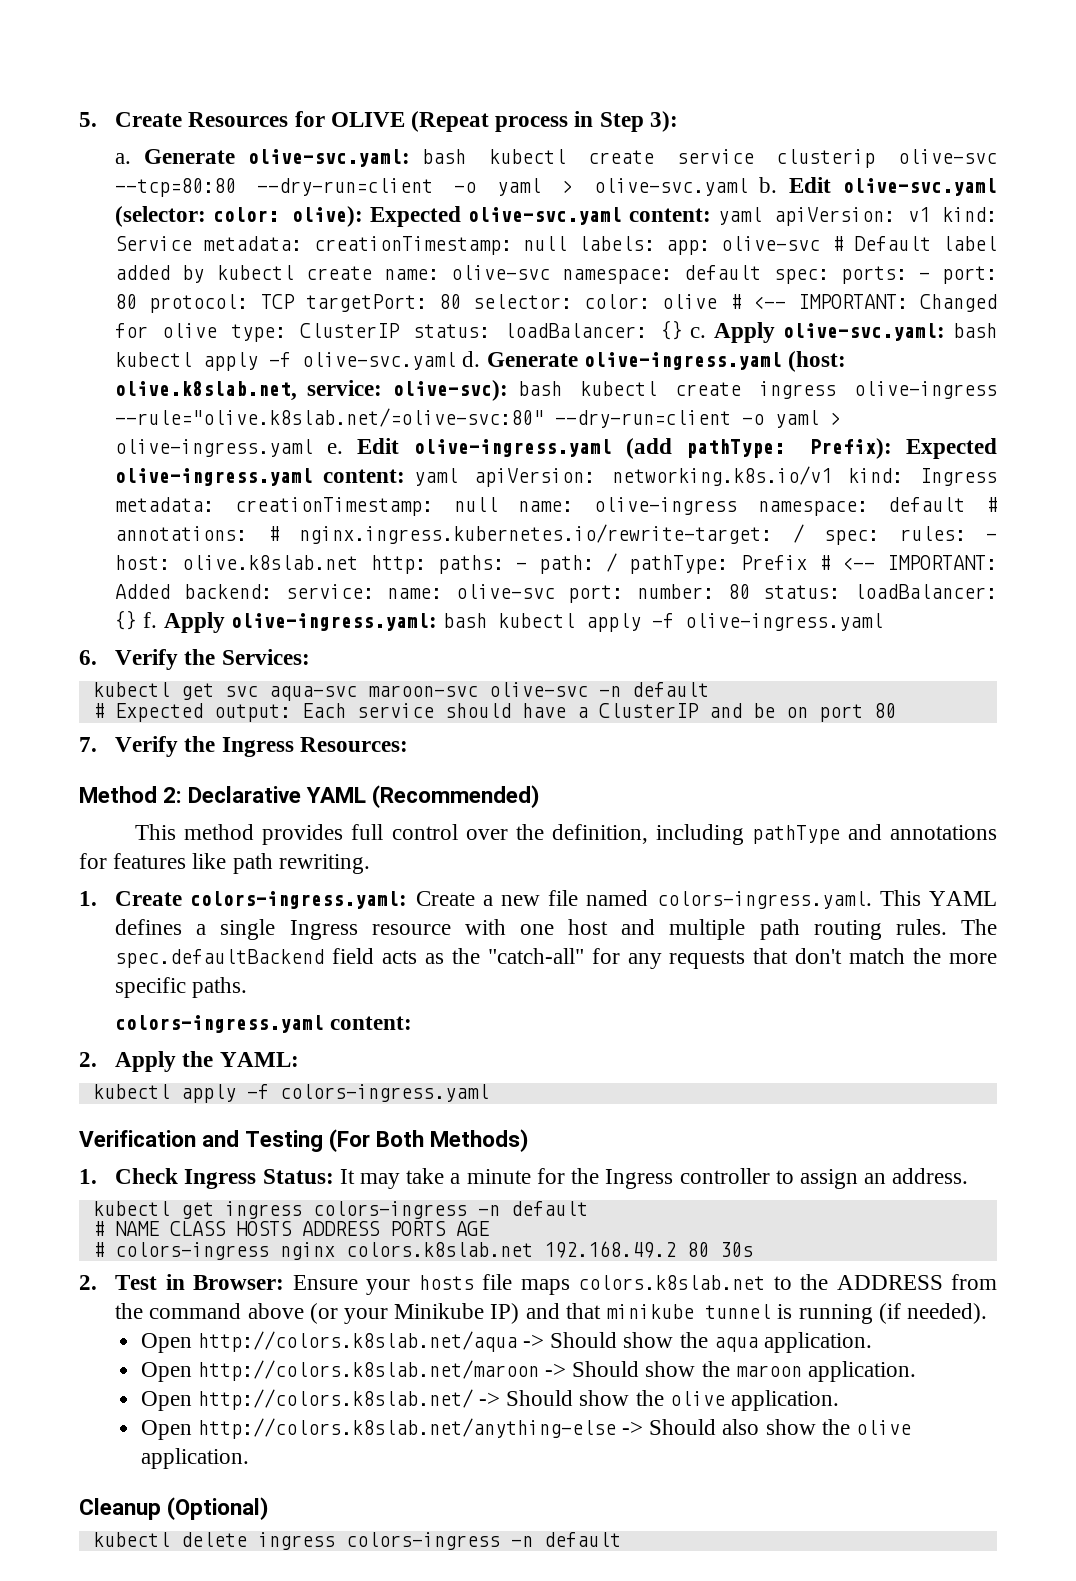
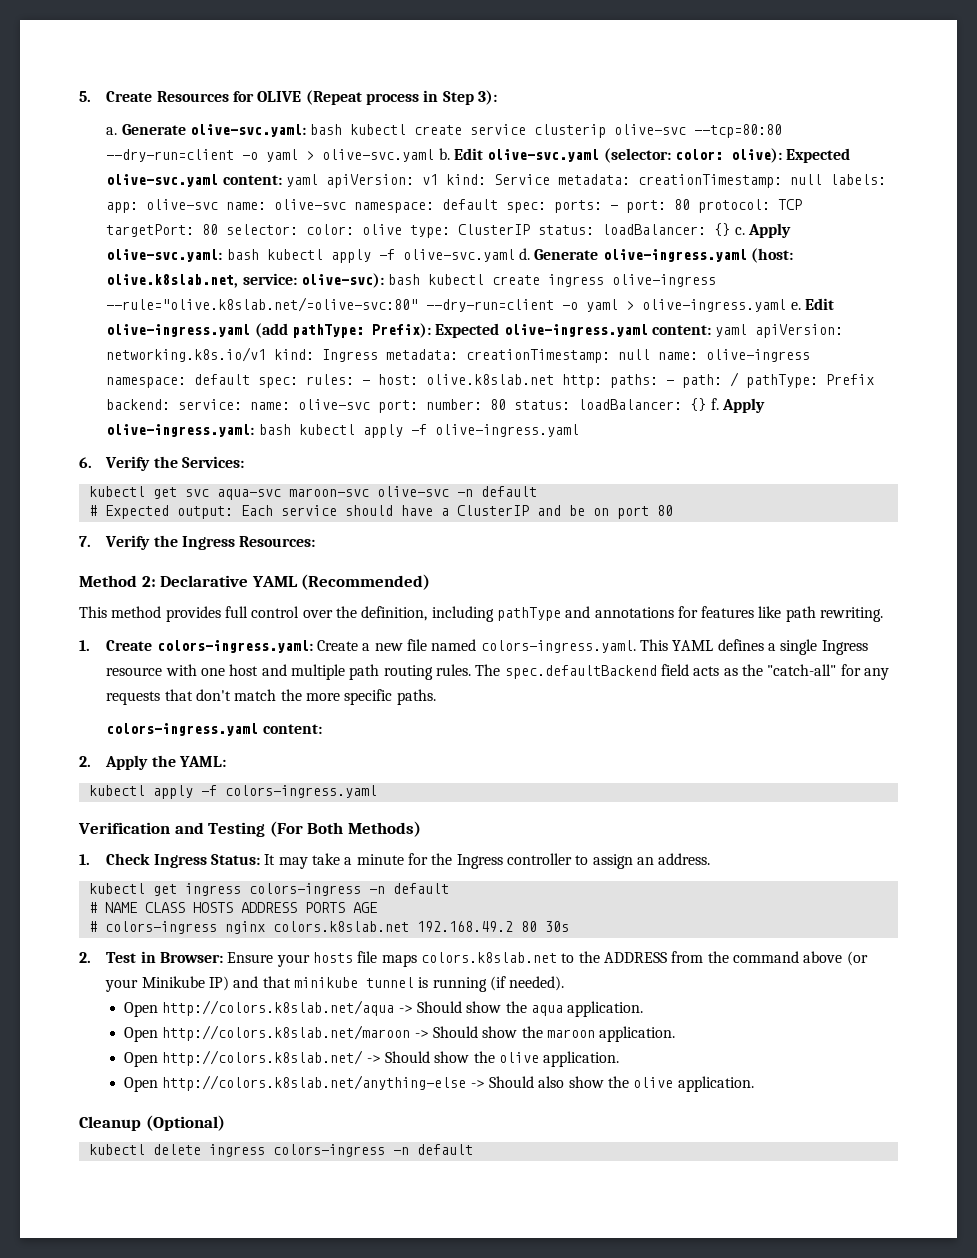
[831,236,997,251] [115,265,372,283] # Default label added by kubectl create -> (219, 204) none
[729,294,998,312] [115,323,218,338] # <-- IMPORTANT: Changed for olive -> (403, 229) none
[986,497,998,512] [115,524,804,544] # annotations: # nginx.ingress.kubernetes.io/rewrite-target: / -> (251, 379) none
[818,555,997,570] [115,584,171,599] # <-- IMPORTANT: Added -> (875, 379) none

